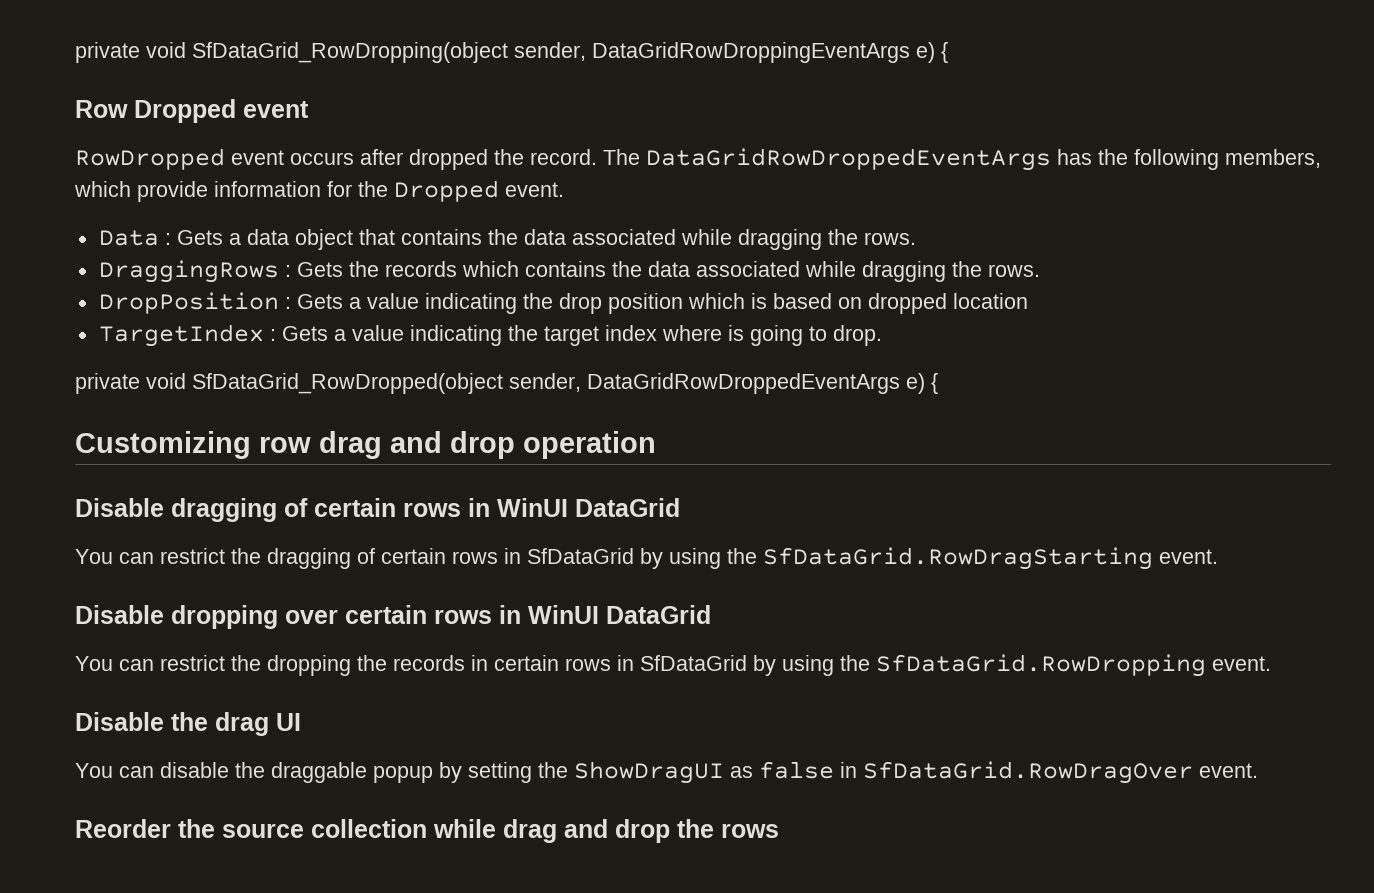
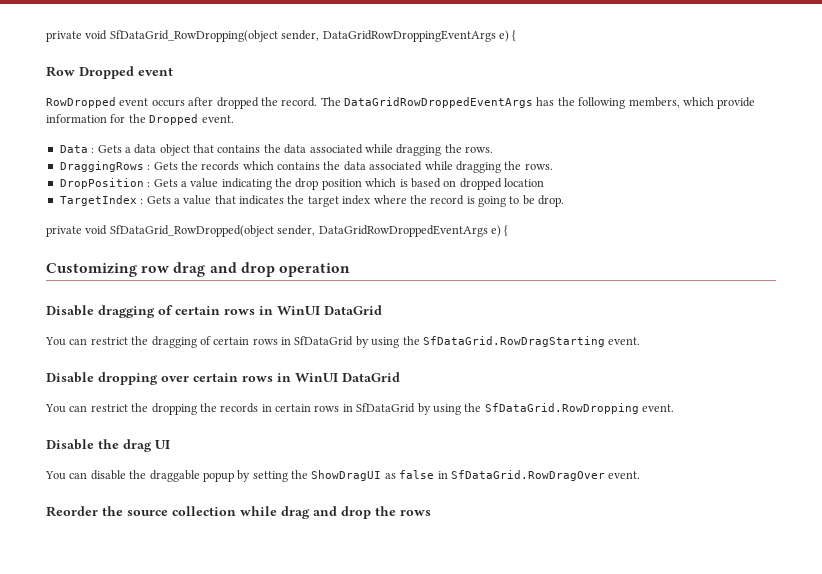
[409,325,502,346] indicating -> [214,195,284,205] that indicates
(722, 333) none -> [409,195,465,205] the record
(827, 333) none -> [522,195,535,205] be

